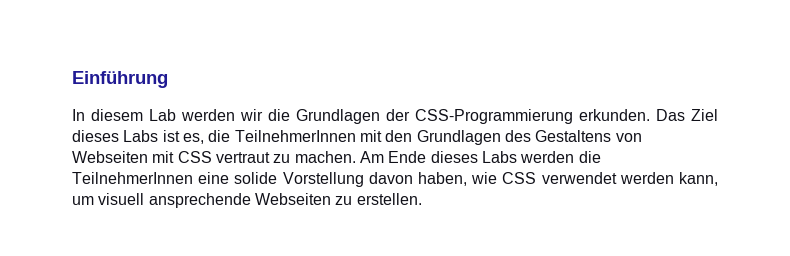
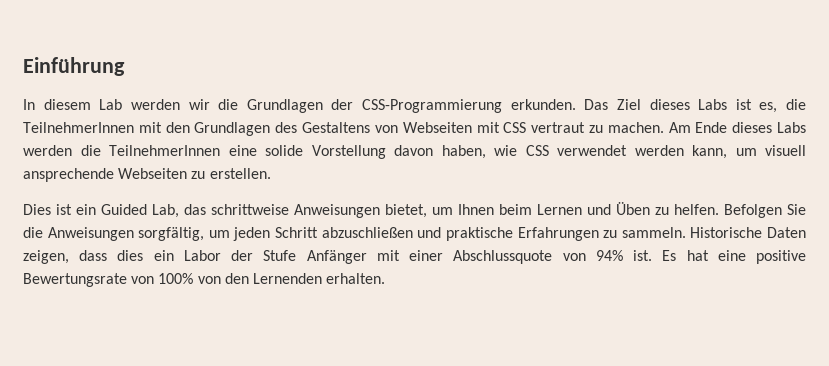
(422, 199) none -> [23,202,806,218] [23,227,807,241] [23,250,807,264] [23,273,386,287] // Dies ist ein Guided Lab, das schrittweise Anweisungen bietet, um Ihnen beim Lernen und Üben zu helfen. Befolgen Sie die Anweisungen sorgfältig, um jeden Schritt abzuschließen und praktische Erfahrungen zu sammeln. Historische Daten zeigen, dass dies ein Labor der Stufe Anfänger mit einer Abschlussquote von 94% ist. Es hat eine positive Bewertungsrate von 100% von den Lernenden erhalten.

